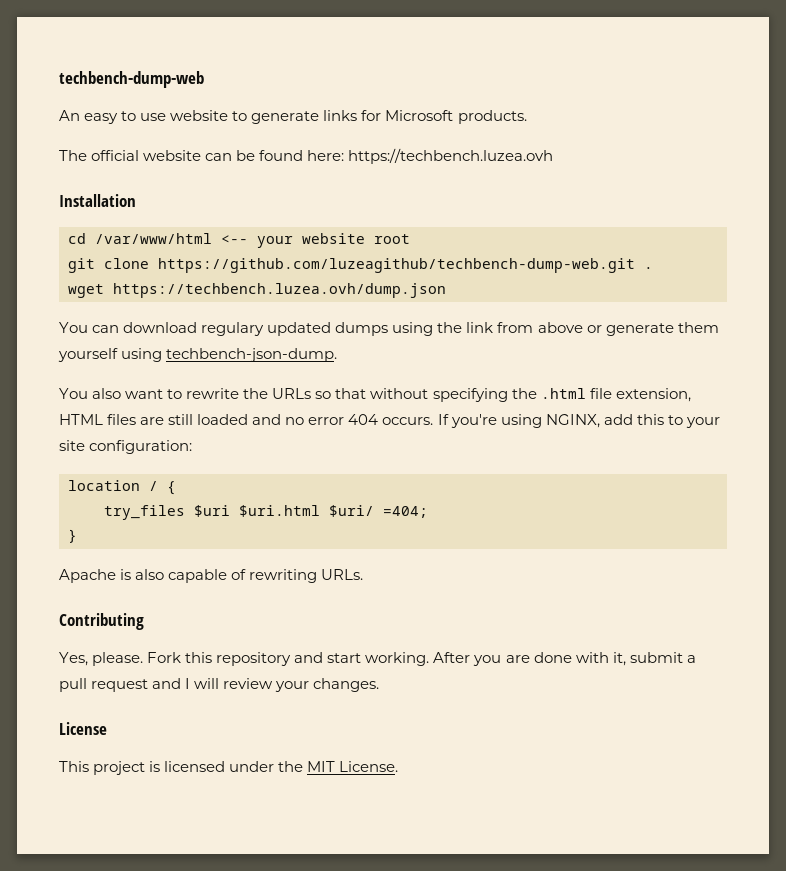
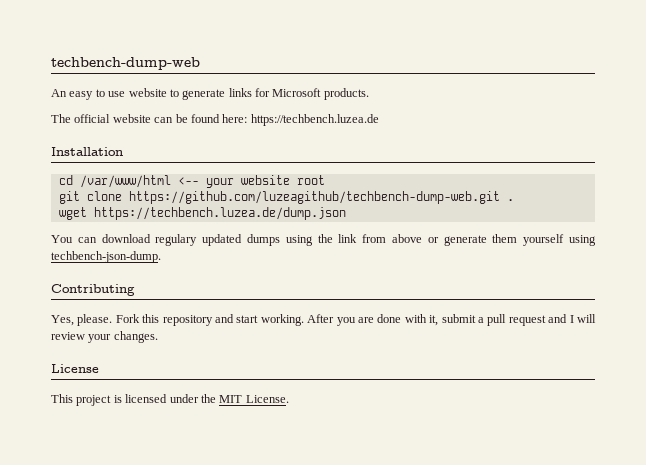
[348,148,554,164] https://techbench.luzea.ovh -> [250,114,379,126] https://techbench.luzea.de
[113,283,446,298] https://techbench.luzea.ovh/dump.json -> [93,207,346,220] https://techbench.luzea.de/dump.json
[59,388,691,402] [59,414,720,428] [59,440,193,454] [68,480,176,495] [104,505,428,520] [68,529,77,543] [59,569,364,583] // You also want to rewrite the URLs so that without specifying the .html file extension, HTML files are still loaded and no error 404 occurs. If you're using NGINX, add this to your site configuration: // location / { // try_files $uri $uri.html $uri/ =404; // } // Apache is also capable of rewriting URLs. -> (161, 257) none

